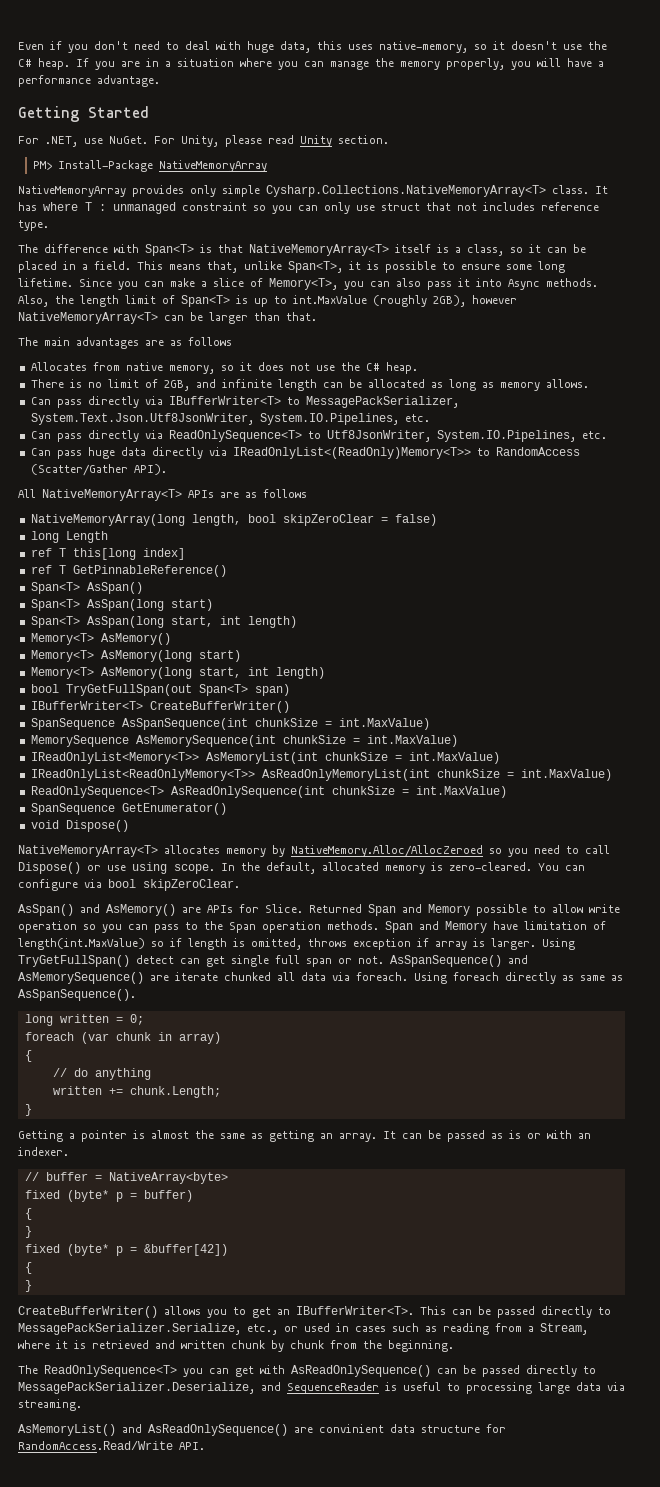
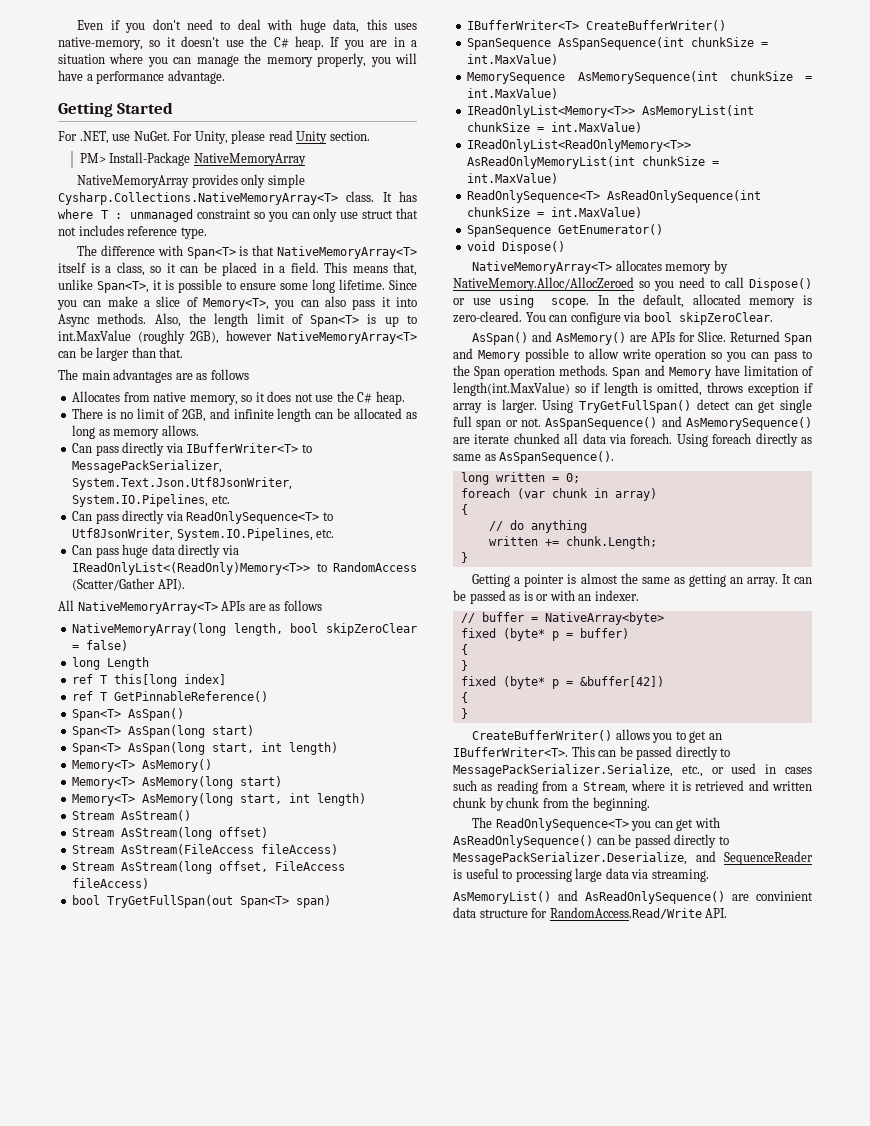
(325, 673) none -> [72,810,192,821] [72,827,269,840] [72,844,339,855] [72,861,346,874] [72,878,150,889] // Stream AsStream() // Stream AsStream(long offset) // Stream AsStream(FileAccess fileAccess) // Stream AsStream(long offset, FileAccess fileAccess)

